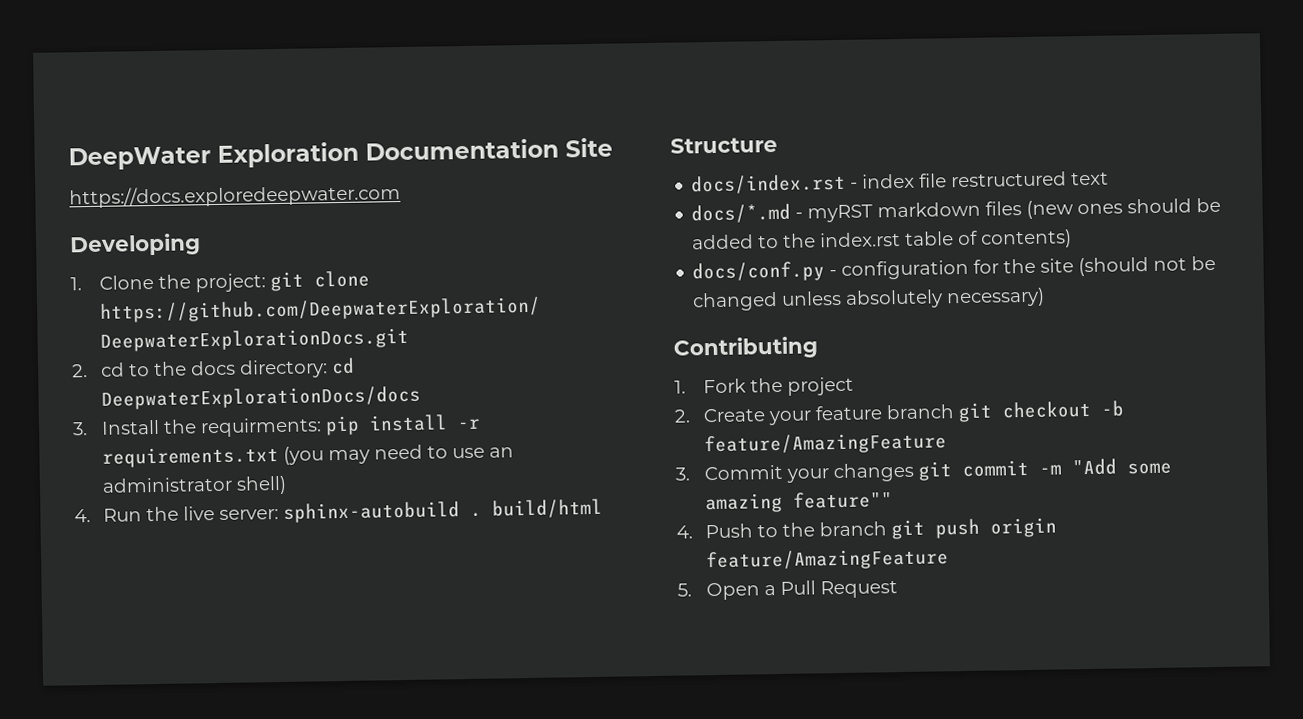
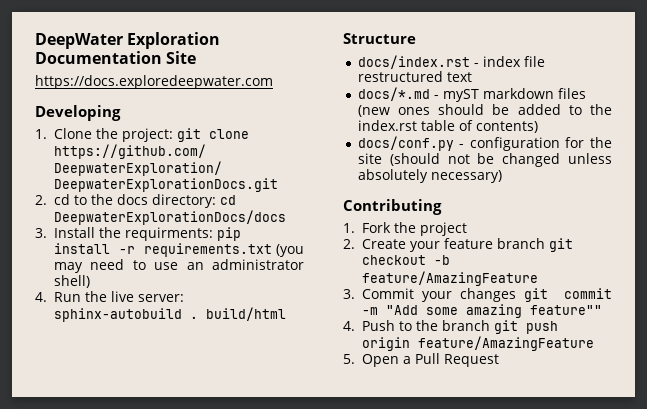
[807,204,874,223] myRST -> [442,89,479,102] myST

